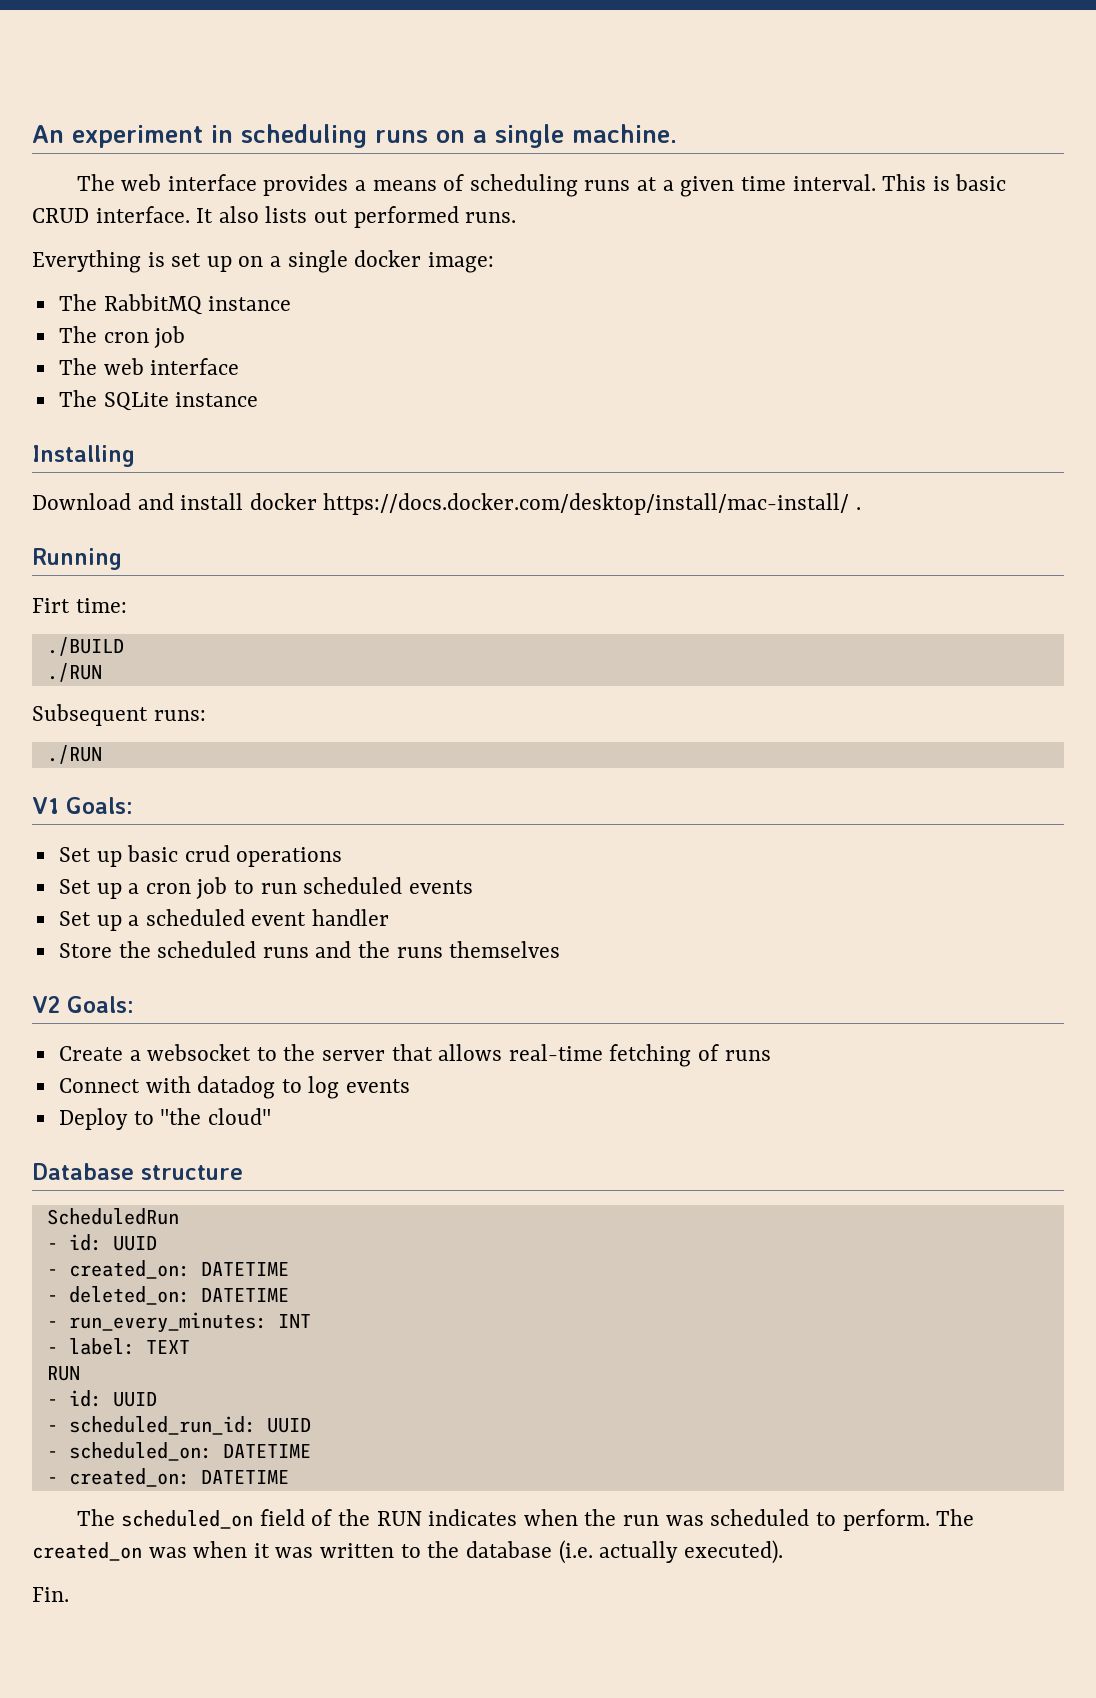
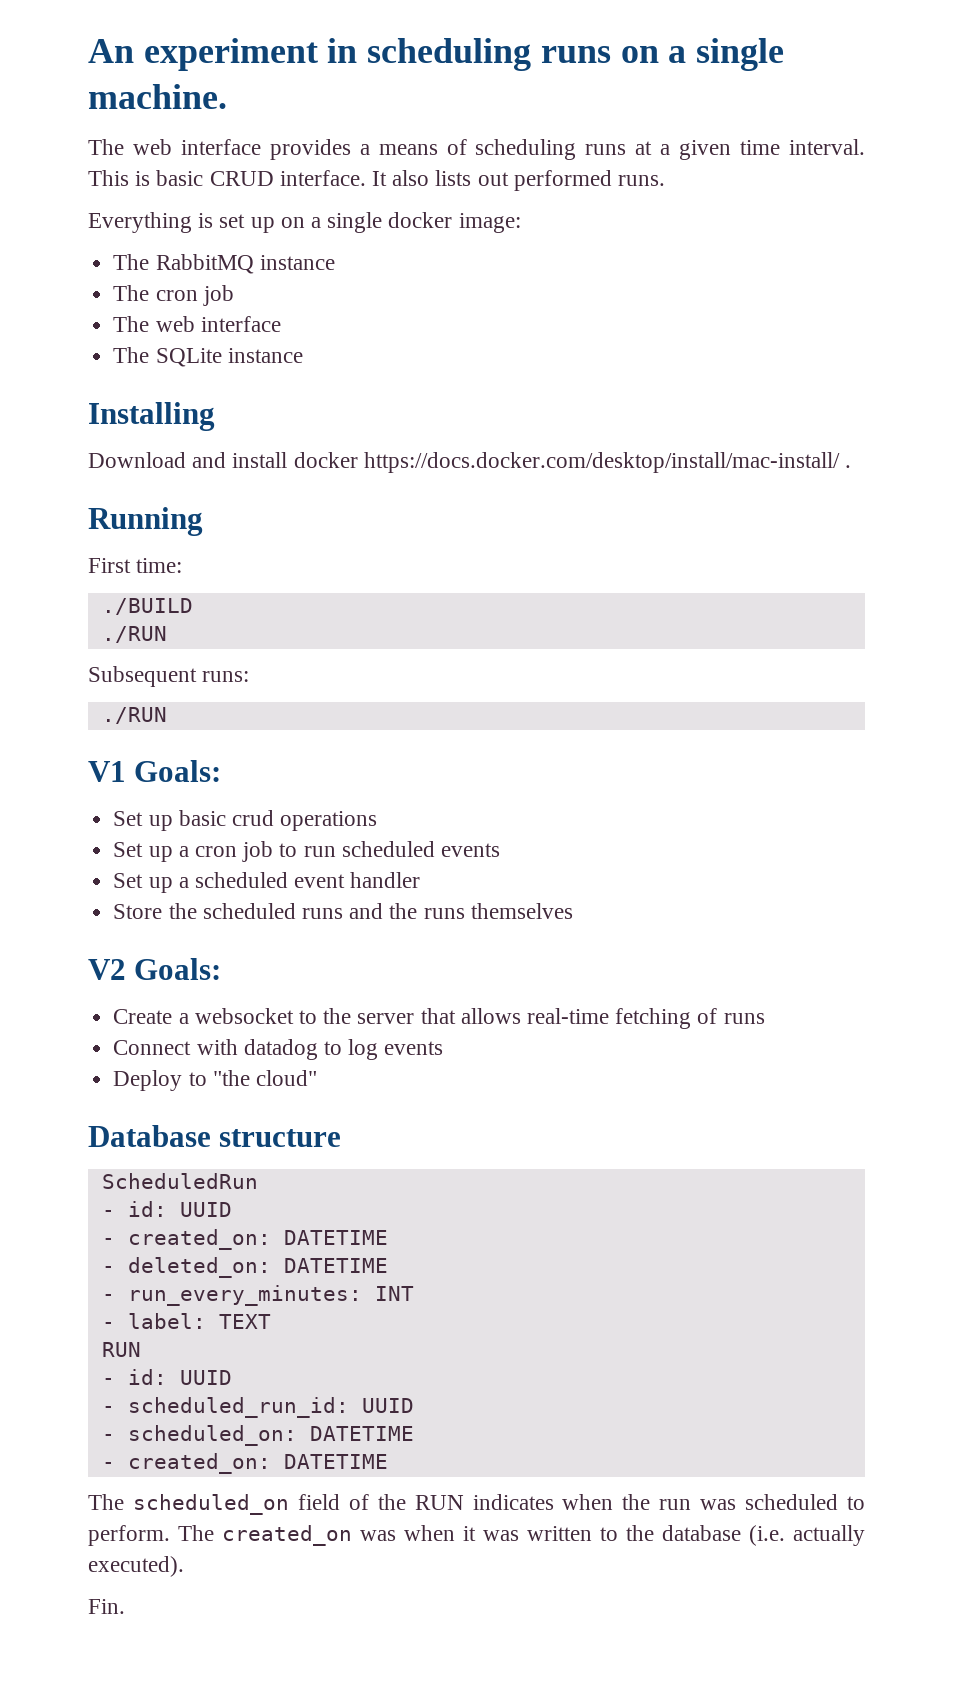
[32,598,70,613] Firt -> [88,558,131,573] First

